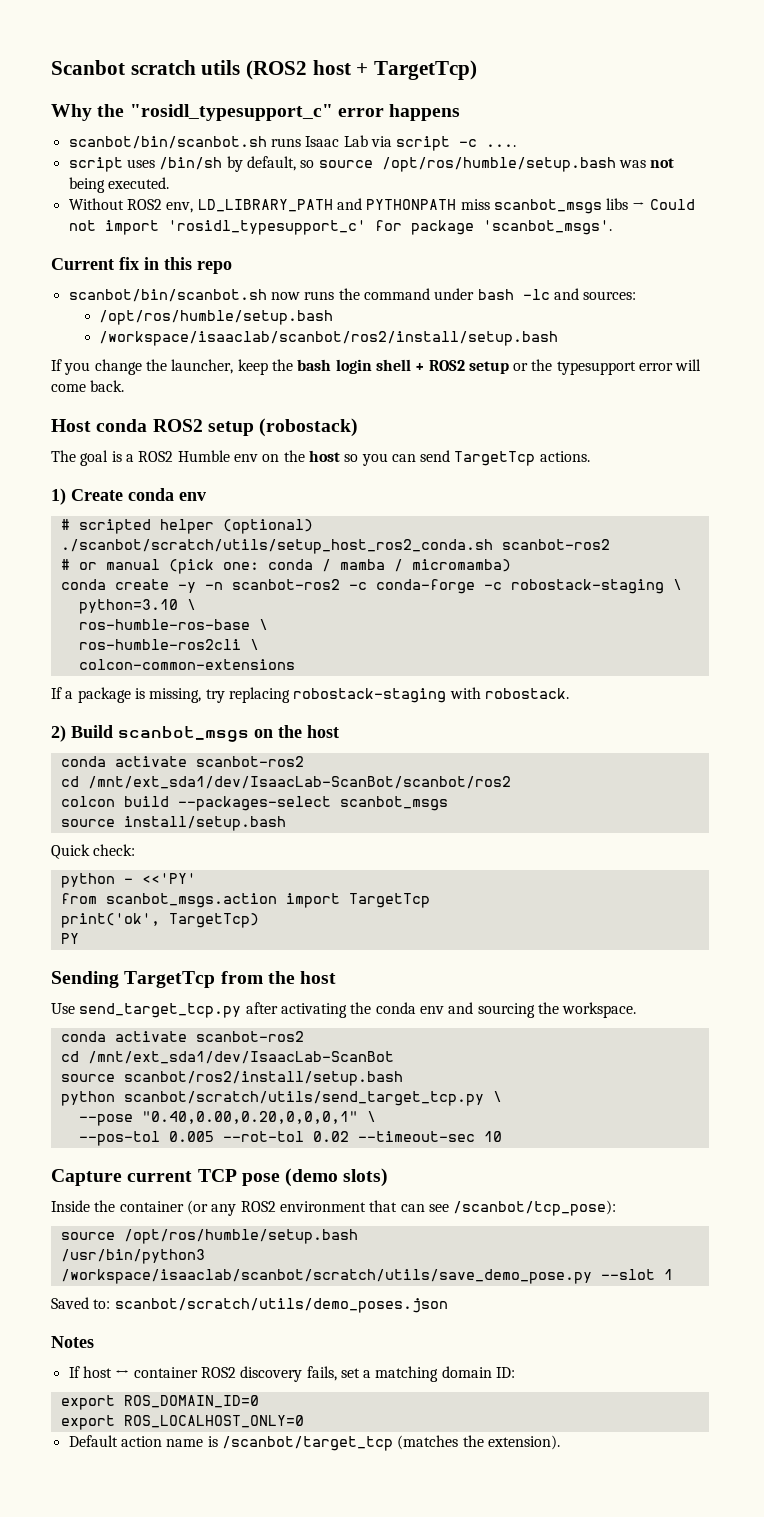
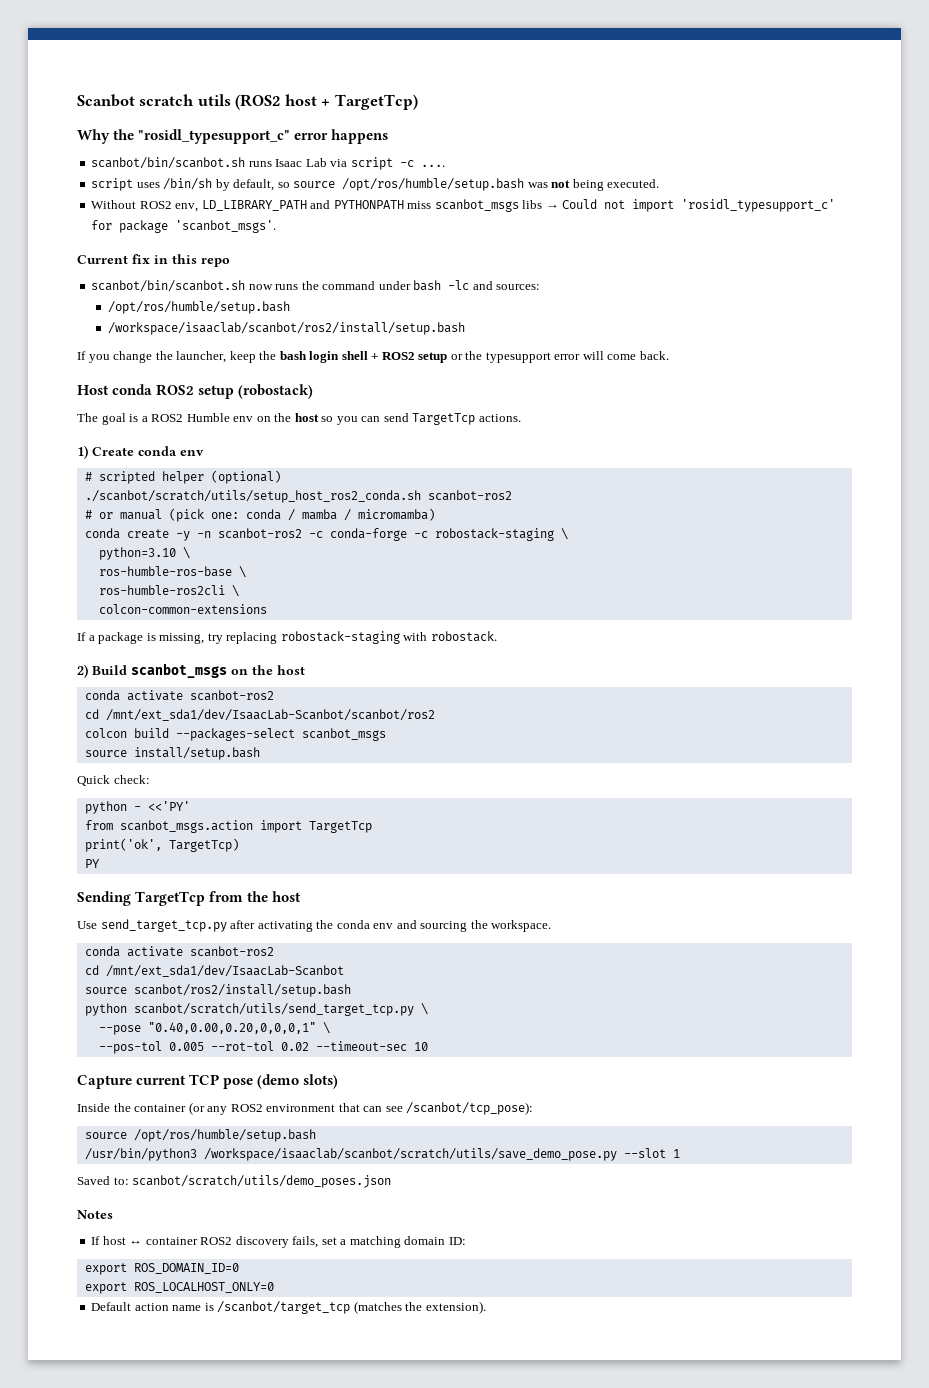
[87,776,511,789] /mnt/ext_sda1/dev/IsaacLab-ScanBot/scanbot/ros2 -> [105,709,435,721] /mnt/ext_sda1/dev/IsaacLab-Scanbot/scanbot/ros2
[87,1051,394,1064] /mnt/ext_sda1/dev/IsaacLab-ScanBot -> [105,965,344,977] /mnt/ext_sda1/dev/IsaacLab-Scanbot

